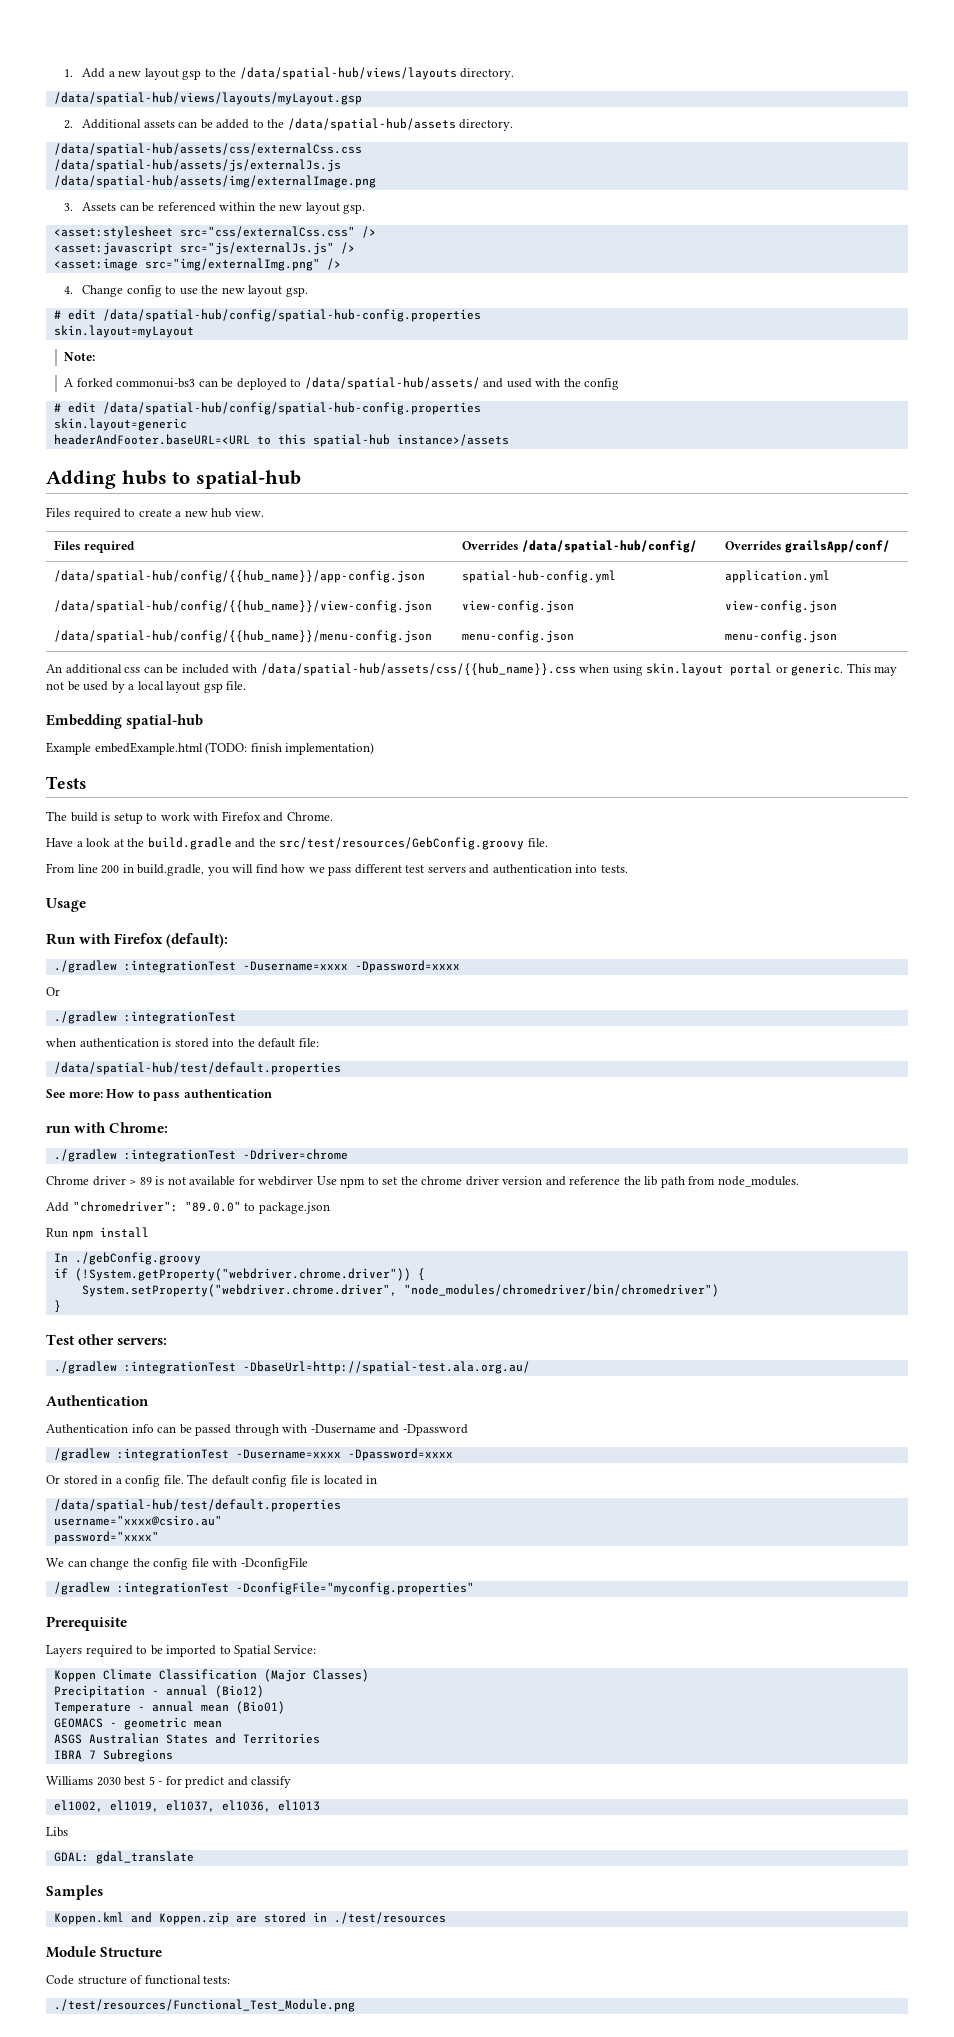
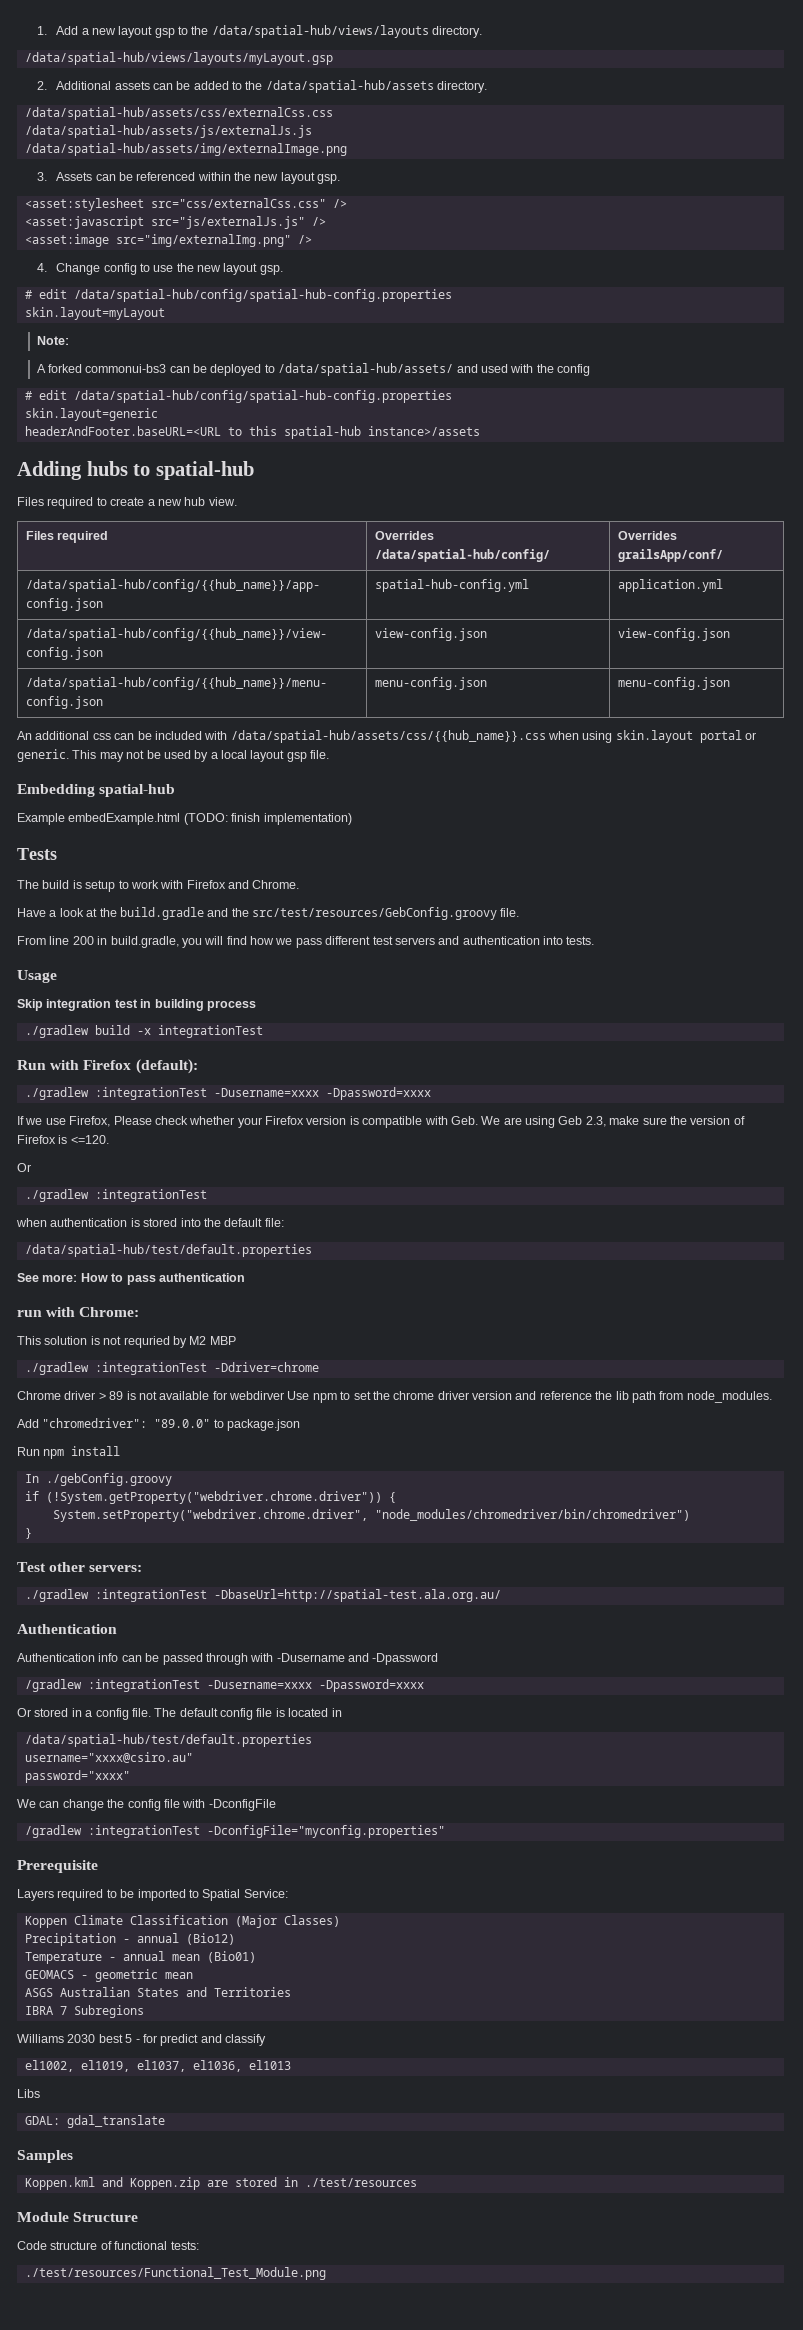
(86, 905) none -> [17,999,256,1011] [24,1025,263,1038] // Skip integration test in building process // ./gradlew build -x integrationTest
(460, 966) none -> [17,1116,745,1128] [17,1135,109,1144] // If we use Firefox, Please check whether your Firefox version is compatible with Geb. We are using Geb 2.3, make sure the version of Firefox is <=120.
(169, 1127) none -> [17,1336,236,1348] // This solution is not requried by M2 MBP

